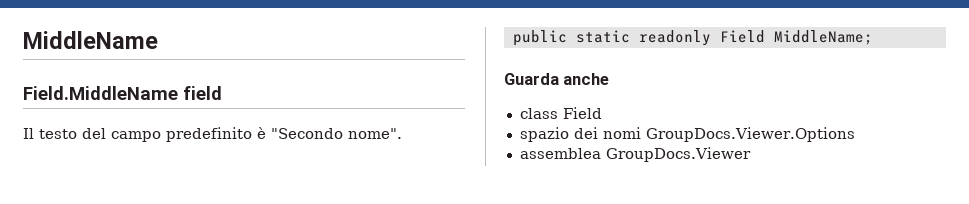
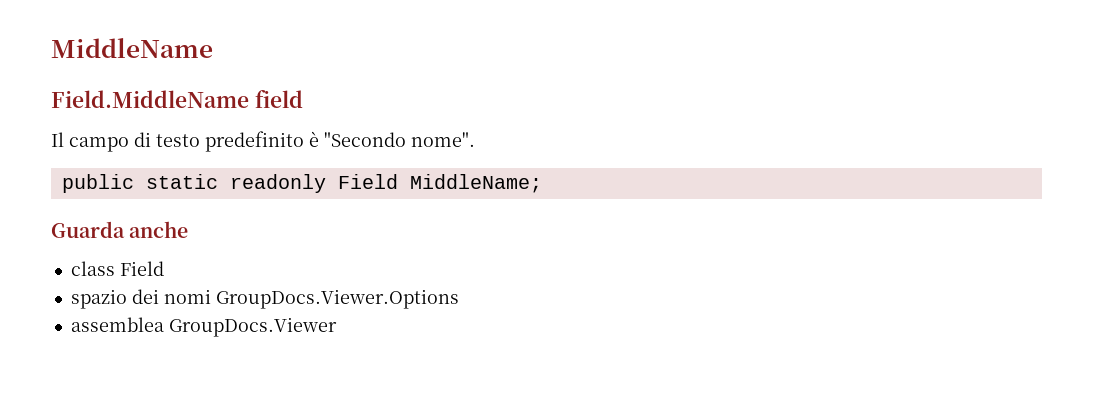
[39,128,161,142] testo del campo -> [69,132,200,152] campo di testo

